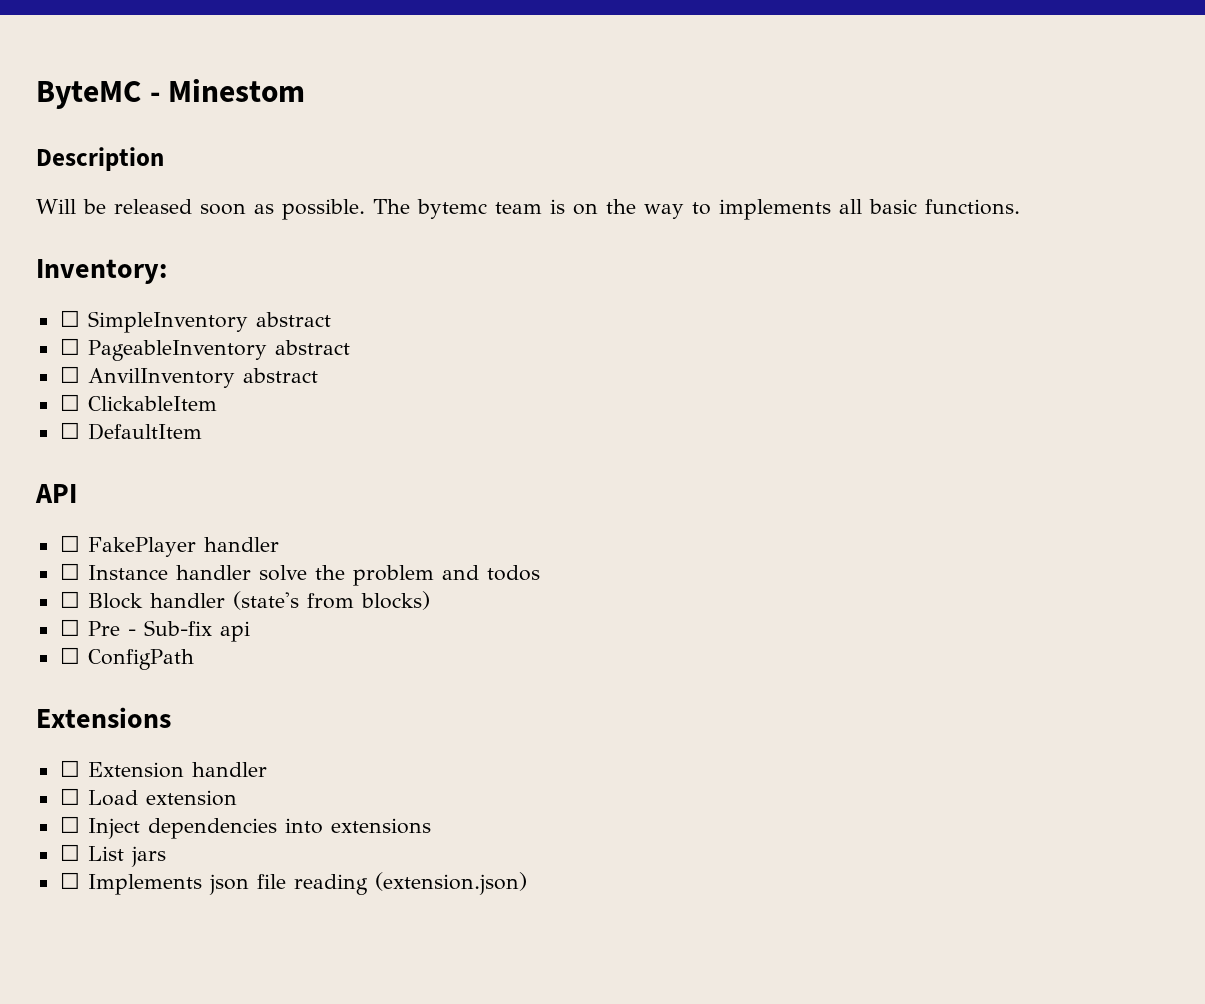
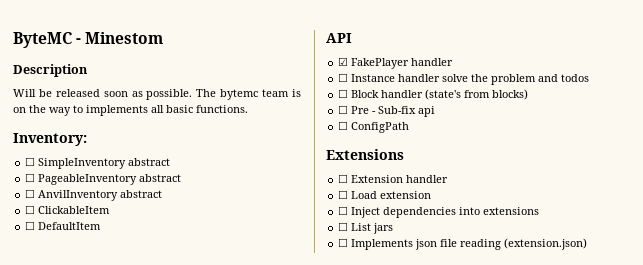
[59,535,80,552] ☐ -> [338,57,349,66] ☑

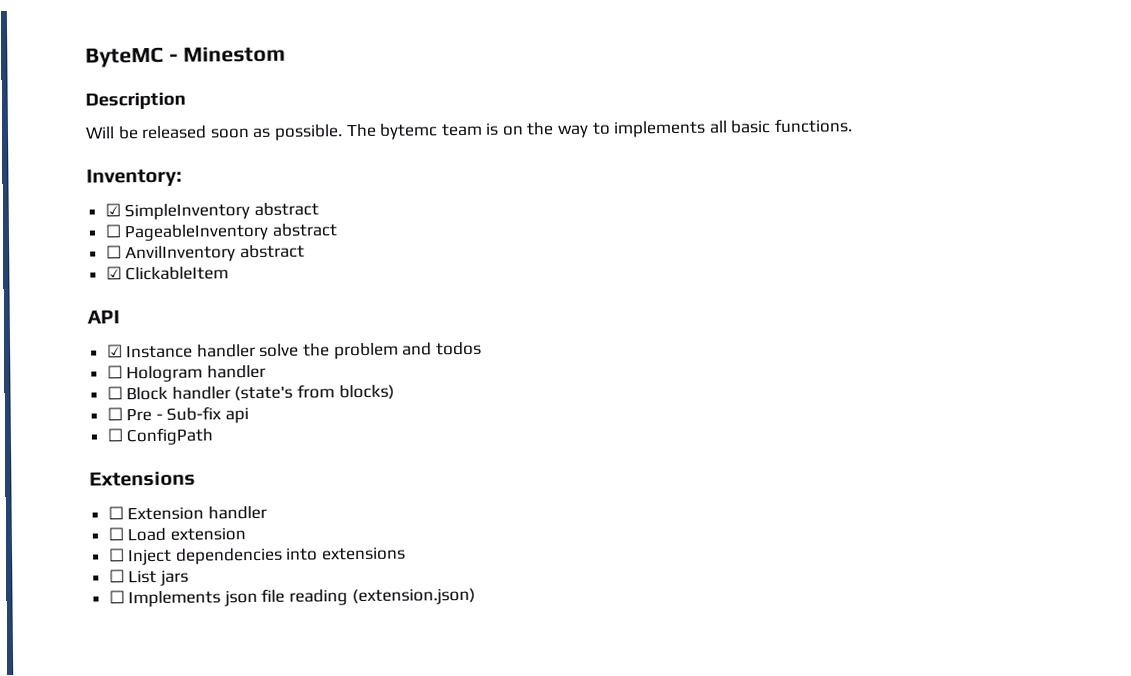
[25,157,36,166] ☐ -> [104,203,121,217] ☑
[25,205,36,214] ☐ -> [105,266,122,280] ☑
[25,221,102,230] // ☐ DefaultItem -> (230, 273) none
[351,58,454,69] [338,73,349,82] FakePlayer handler // ☐ -> (123, 351) none
(590, 78) none -> [106,364,266,383] // ☐ Hologram handler

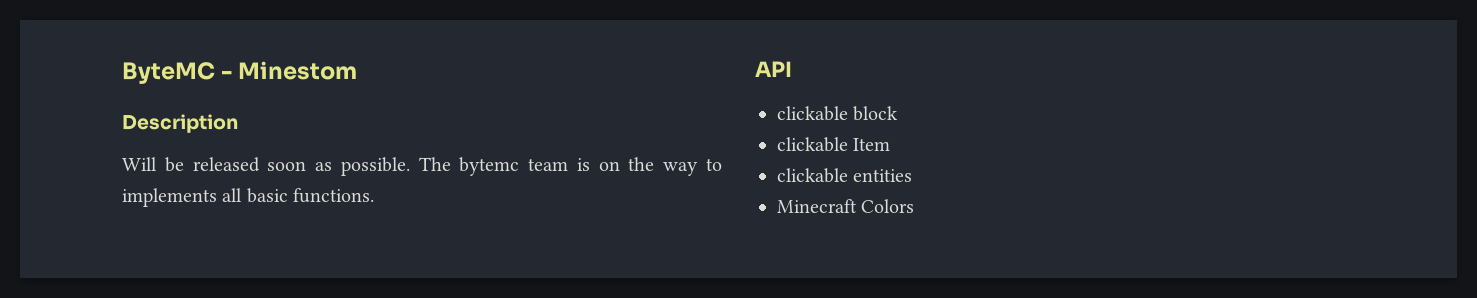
[86,168,182,188] [104,202,319,221] [104,223,338,242] [105,244,305,263] [105,266,230,281] [87,310,120,324] [106,341,482,360] [106,364,266,383] [106,384,395,402] [106,406,250,424] [106,427,215,446] [89,470,196,487] [107,505,267,521] [107,527,246,542] [107,546,407,566] [108,569,189,586] [108,587,476,608] Inventory: // ☑ SimpleInventory abstract // ☐ PageableInventory abstract // ☐ AnvilInventory abstract // ☑ ClickableItem // API // ☑ Instance handler solve the problem and todos // ☐ Hologram handler // ☐ Block handler (state's from blocks) // ☐ Pre - Sub-fix api // ☐ ConfigPath // Extensions // ☐ Extension handler // ☐ Load extension // ☐ Inject dependencies into extensions // ☐ List jars // ☐ Implements json file reading (extension.json) -> [755,61,792,77] [777,106,899,121] [777,137,891,152] [777,168,913,183] [777,199,915,213] API // clickable block // clickable Item // clickable entities // Minecraft Colors

